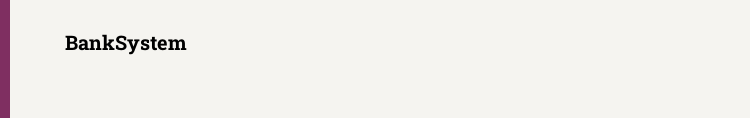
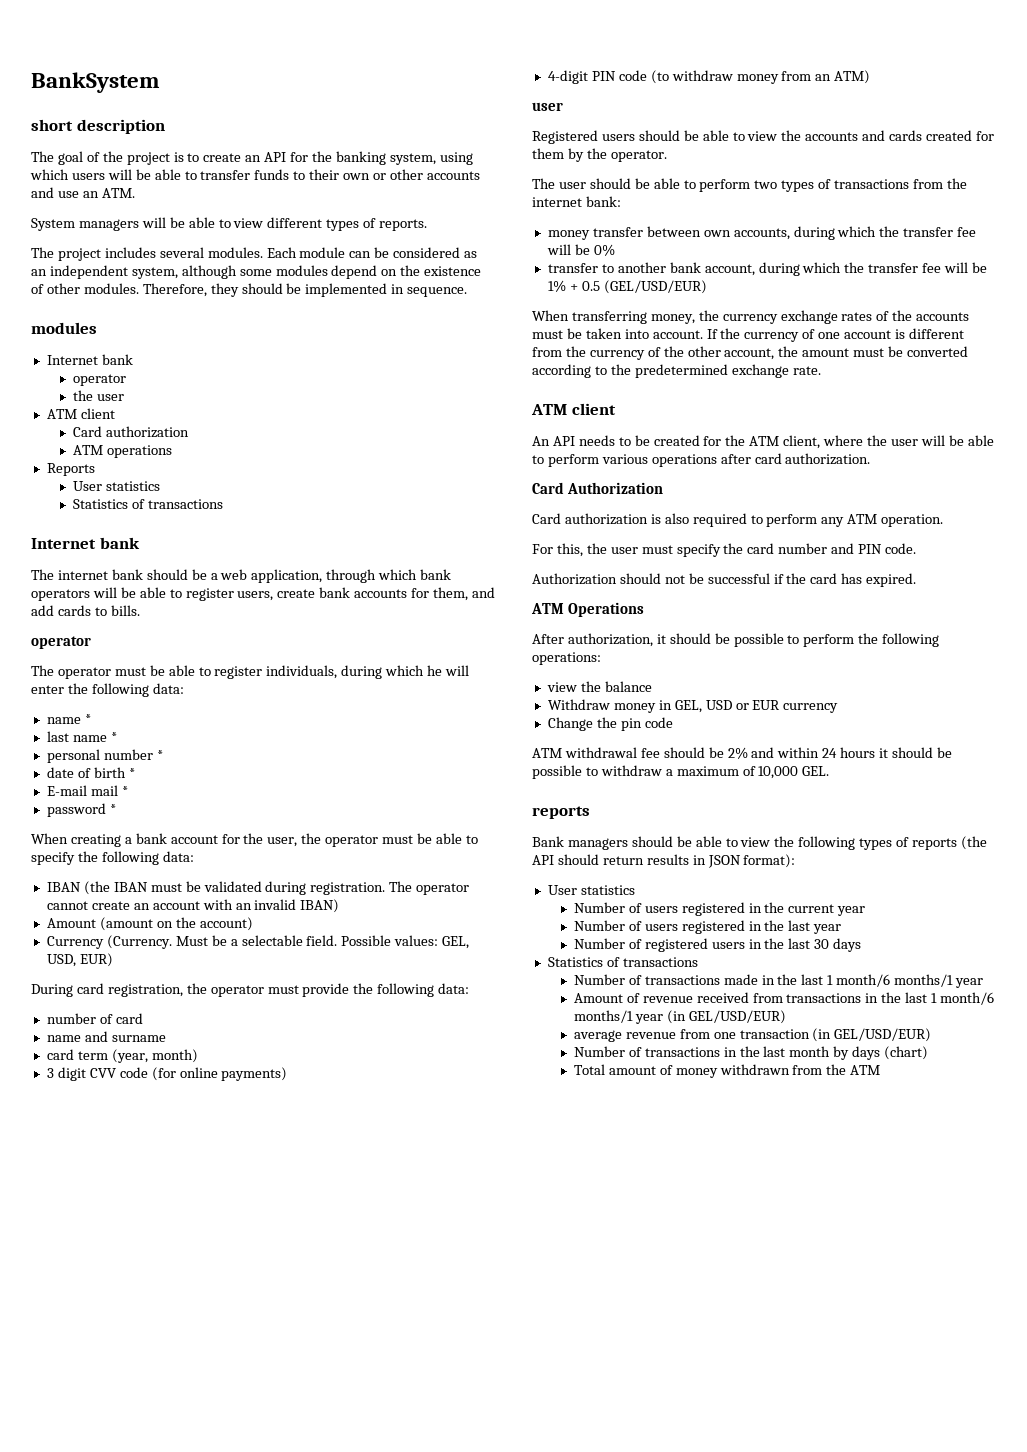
(187, 44) none -> [31,119,165,134] [31,151,473,165] [30,169,480,180] [31,187,135,198] [31,217,428,231] [31,247,478,261] [31,265,482,279] [31,283,468,297] [31,322,97,334] [46,354,133,365] [72,374,126,386] [72,390,124,401] [46,408,115,419] [72,426,189,438] [72,445,172,458] [46,463,95,476] [72,481,160,491] [72,499,223,509] [31,537,140,549] [31,569,452,583] [31,587,495,601] [31,605,140,616] [31,636,91,649] [31,665,470,679] [31,683,184,697] [46,714,91,724] [46,731,117,742] [46,749,163,763] [46,767,135,778] [46,785,128,796] [46,803,116,817] [31,833,478,847] [31,851,194,865] [46,881,470,895] [46,899,340,913] [46,917,253,931] [46,935,470,949] [46,953,113,967] [31,983,470,997] [46,1013,143,1024] [46,1031,166,1042] [46,1049,198,1063] [46,1067,288,1081] [547,70,871,84] [532,102,563,111] [532,130,994,144] [532,148,667,162] [532,178,967,192] [532,196,621,207] [547,226,977,240] [546,244,615,256] [547,262,988,276] [547,280,707,294] [532,310,970,324] [532,328,964,342] [532,346,969,360] [532,364,821,378] [531,403,616,415] [532,435,994,449] [532,453,871,467] [532,482,663,494] [532,513,944,527] [532,543,917,557] [532,573,917,587] [531,602,644,617] [532,633,940,647] [532,652,601,665] [546,681,652,692] [547,699,839,713] [547,717,673,731] [532,747,952,759] [532,765,830,779] [532,806,590,819] [532,836,987,850] [532,854,796,868] [547,885,635,895] [573,902,866,916] [573,920,842,934] [573,938,862,952] [547,957,698,967] [573,974,983,988] [573,992,994,1005] [573,1010,786,1024] [573,1028,932,1042] [573,1046,929,1060] [573,1064,881,1078] // short description // The goal of the project is to create an API for the banking system, using which users will be able to transfer funds to their own or other accounts and use an ATM. // System managers will be able to view different types of reports. // The project includes several modules. Each module can be considered as an independent system, although some modules depend on the existence of other modules. Therefore, they should be implemented in sequence. // modules // Internet bank // operator // the user // ATM client // Card authorization // ATM operations // Reports // User statistics // Statistics of transactions // Internet bank // The internet bank should be a web application, through which bank operators will be able to register users, create bank accounts for them, and add cards to bills. // operator // The operator must be able to register individuals, during which he will enter the following data: // name * // last name * // personal number * // date of birth * // E-mail mail * // password * // When creating a bank account for the user, the operator must be able to specify the following data: // IBAN (the IBAN must be validated during registration. The operator cannot create an account with an invalid IBAN) // Amount (amount on the account) // Currency (Currency. Must be a selectable field. Possible values: GEL, USD, EUR) // During card registration, the operator must provide the following data: // number of card // name and surname // card term (year, month) // 3 digit CVV code (for online payments) // 4-digit PIN code (to withdraw money from an ATM) // user // Registered users should be able to view the accounts and cards created for them by the operator. // The user should be able to perform two types of transactions from the internet bank: // money transfer between own accounts, during which the transfer fee will be 0% // transfer to another bank account, during which the transfer fee will be 1% + 0.5 (GEL/USD/EUR) // When transferring money, the currency exchange rates of the accounts must be taken into account. If the currency of one account is different from the currency of the other account, the amount must be converted according to the predetermined exchange rate. // ATM client // An API needs to be created for the ATM client, where the user will be able to perform various operations after card authorization. // Card Authorization // Card authorization is also required to perform any ATM operation. // For this, the user must specify the card number and PIN code. // Authorization should not be successful if the card has expired. // ATM Operations // After authorization, it should be possible to perform the following operations: // view the balance // Withdraw money in GEL, USD or EUR currency // Change the pin code // ATM withdrawal fee should be 2% and within 24 hours it should be possible to withdraw a maximum of 10,000 GEL. // reports // Bank managers should be able to view the following types of reports (the API should return results in JSON format): // User statistics // Number of users registered in the current year // Number of users registered in the last year // Number of registered users in the last 30 days // Statistics of transactions // Number of transactions made in the last 1 month/6 months/1 year // Amount of revenue received from transactions in the last 1 month/6 months/1 year (in GEL/USD/EUR) // average revenue from one transaction (in GEL/USD/EUR) // Number of transactions in the last month by days (chart) // Total amount of money withdrawn from the ATM

